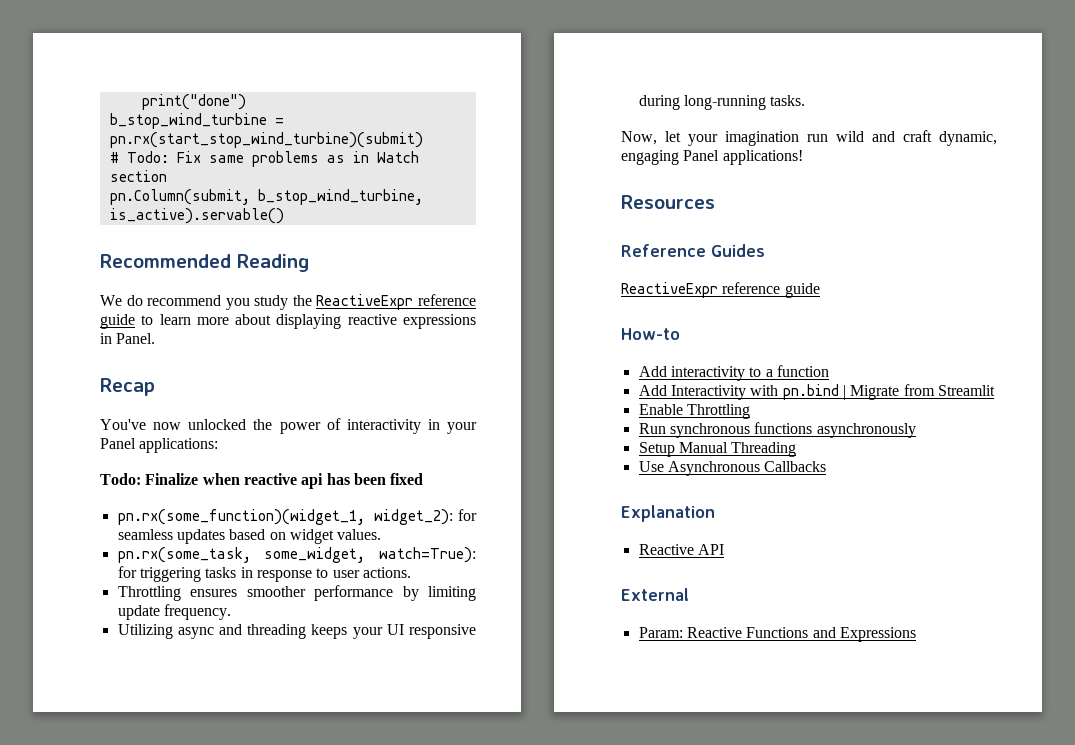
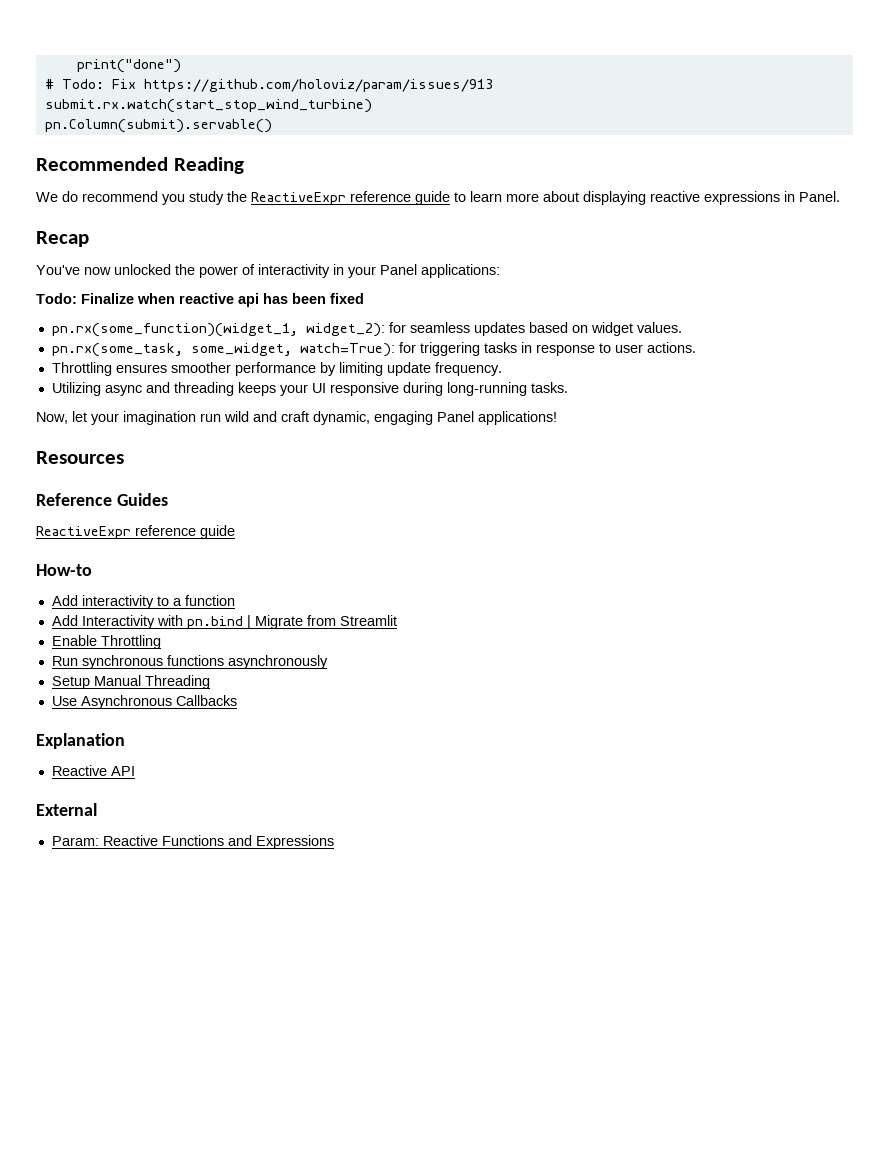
[109,113,284,129] [109,132,423,148] // b_stop_wind_turbine = pn.rx(start_stop_wind_turbine)(submit) -> (181, 66) none
[208,151,419,167] [109,170,167,182] [109,189,423,205] [109,208,284,224] same problems as in Watch section // pn.Column(submit, b_stop_wind_turbine, is_active).servable() -> [143,79,493,92] [44,99,372,113] [44,119,272,133] https://github.com/holoviz/param/issues/913 // submit.rx.watch(start_stop_wind_turbine) // pn.Column(submit).servable()

